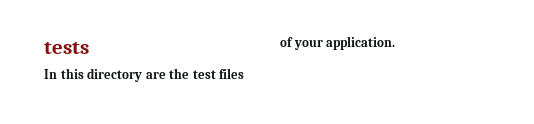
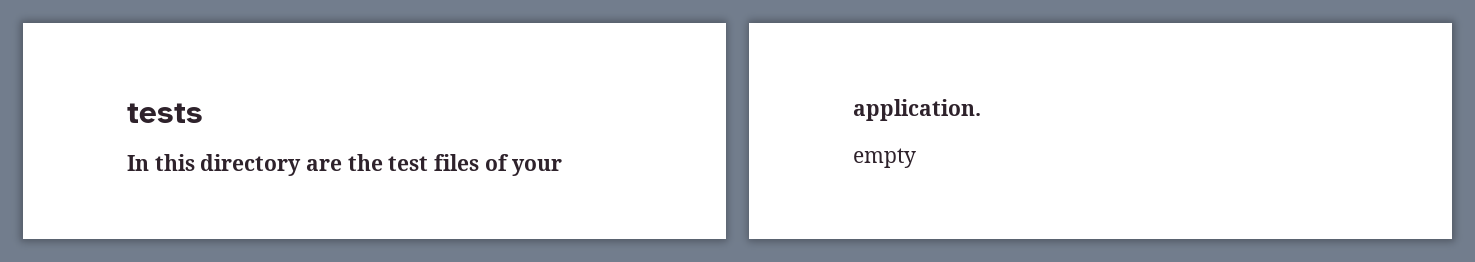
(396, 43) none -> [853,148,916,168] // empty

